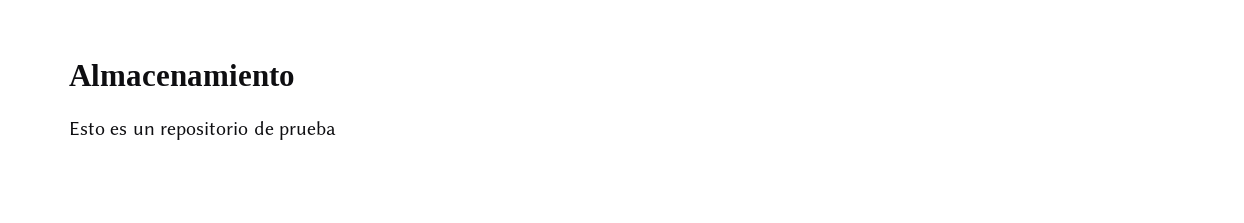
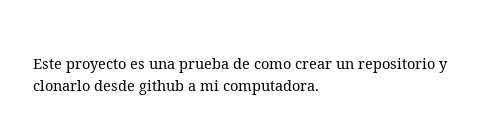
[69,64,295,86] [69,121,336,140] Almacenamiento // Esto es un repositorio de prueba -> [33,58,448,73] [33,80,319,95] Este proyecto es una prueba de como crear un repositorio y clonarlo desde github a mi computadora.

